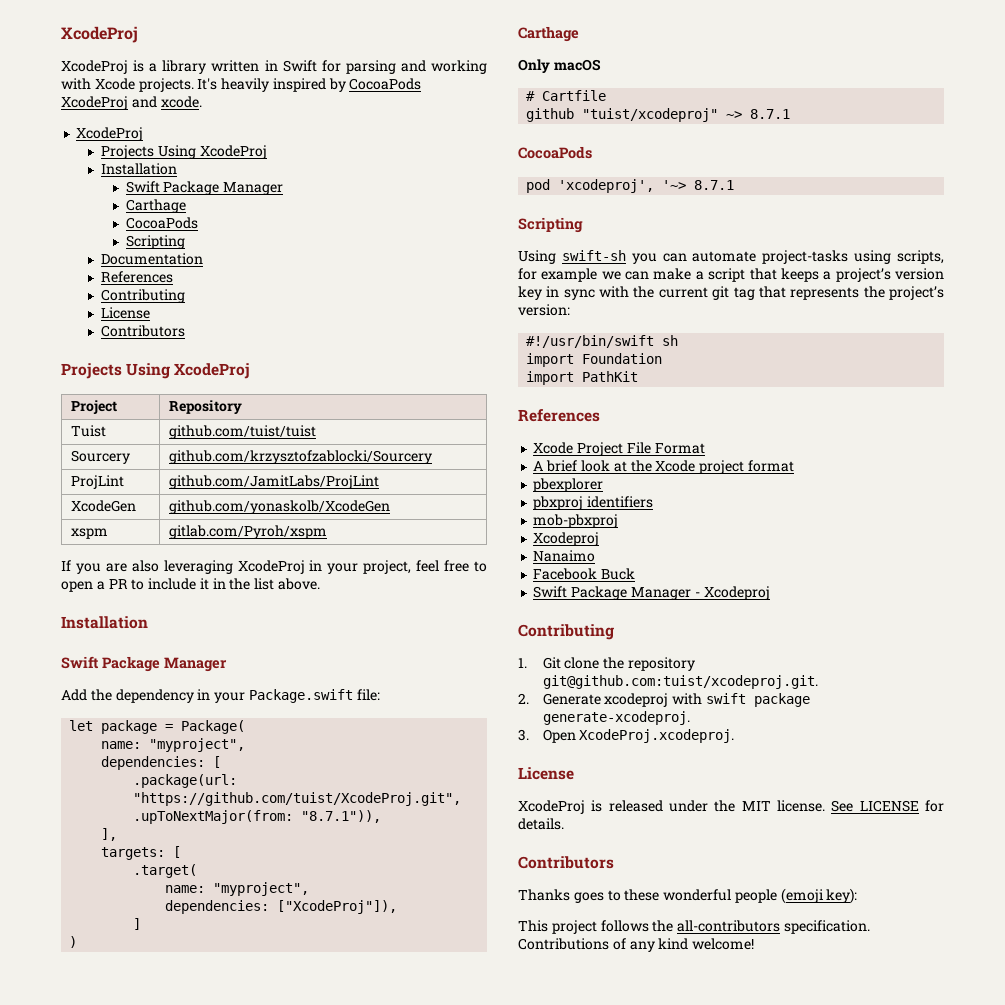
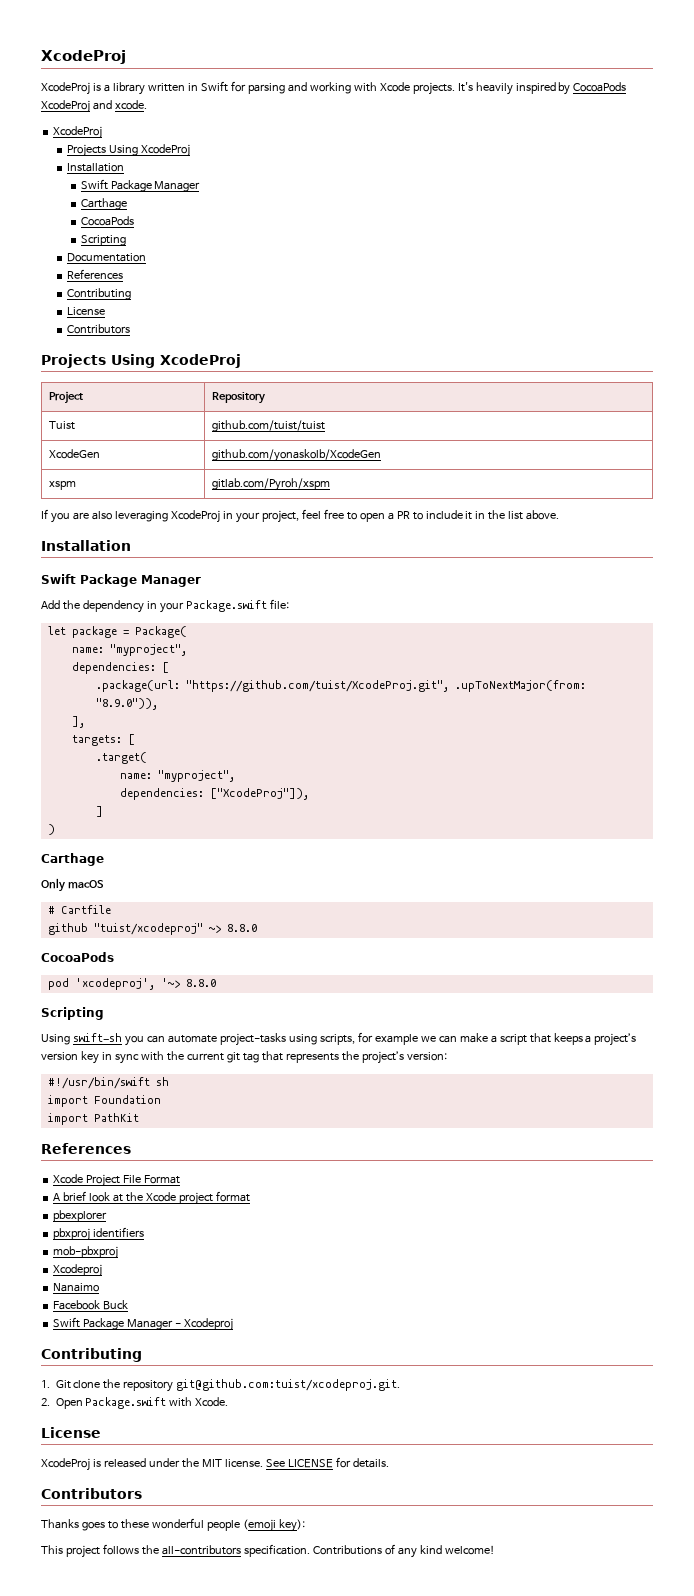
[70,450,130,464] [168,450,432,464] [70,475,124,489] [168,475,379,489] // Sourcery | github.com/krzysztofzablocki/Sourcery // ProjLint | github.com/JamitLabs/ProjLint -> (325, 426) none
[301,810,382,823] "8.7.1")), -> [95,698,158,710] "8.9.0")),
[750,109,791,119] 8.7.1 -> [226,924,257,932] 8.8.0
[694,180,735,190] 8.7.1 -> [185,979,216,987] 8.8.0
[542,693,810,707] [542,711,690,725] [518,729,735,743] Generate xcodeproj with swift package generate-xcodeproj. // 3. Open XcodeProj.xcodeproj. -> [55,1397,229,1409] Open Package.swift with Xcode.

